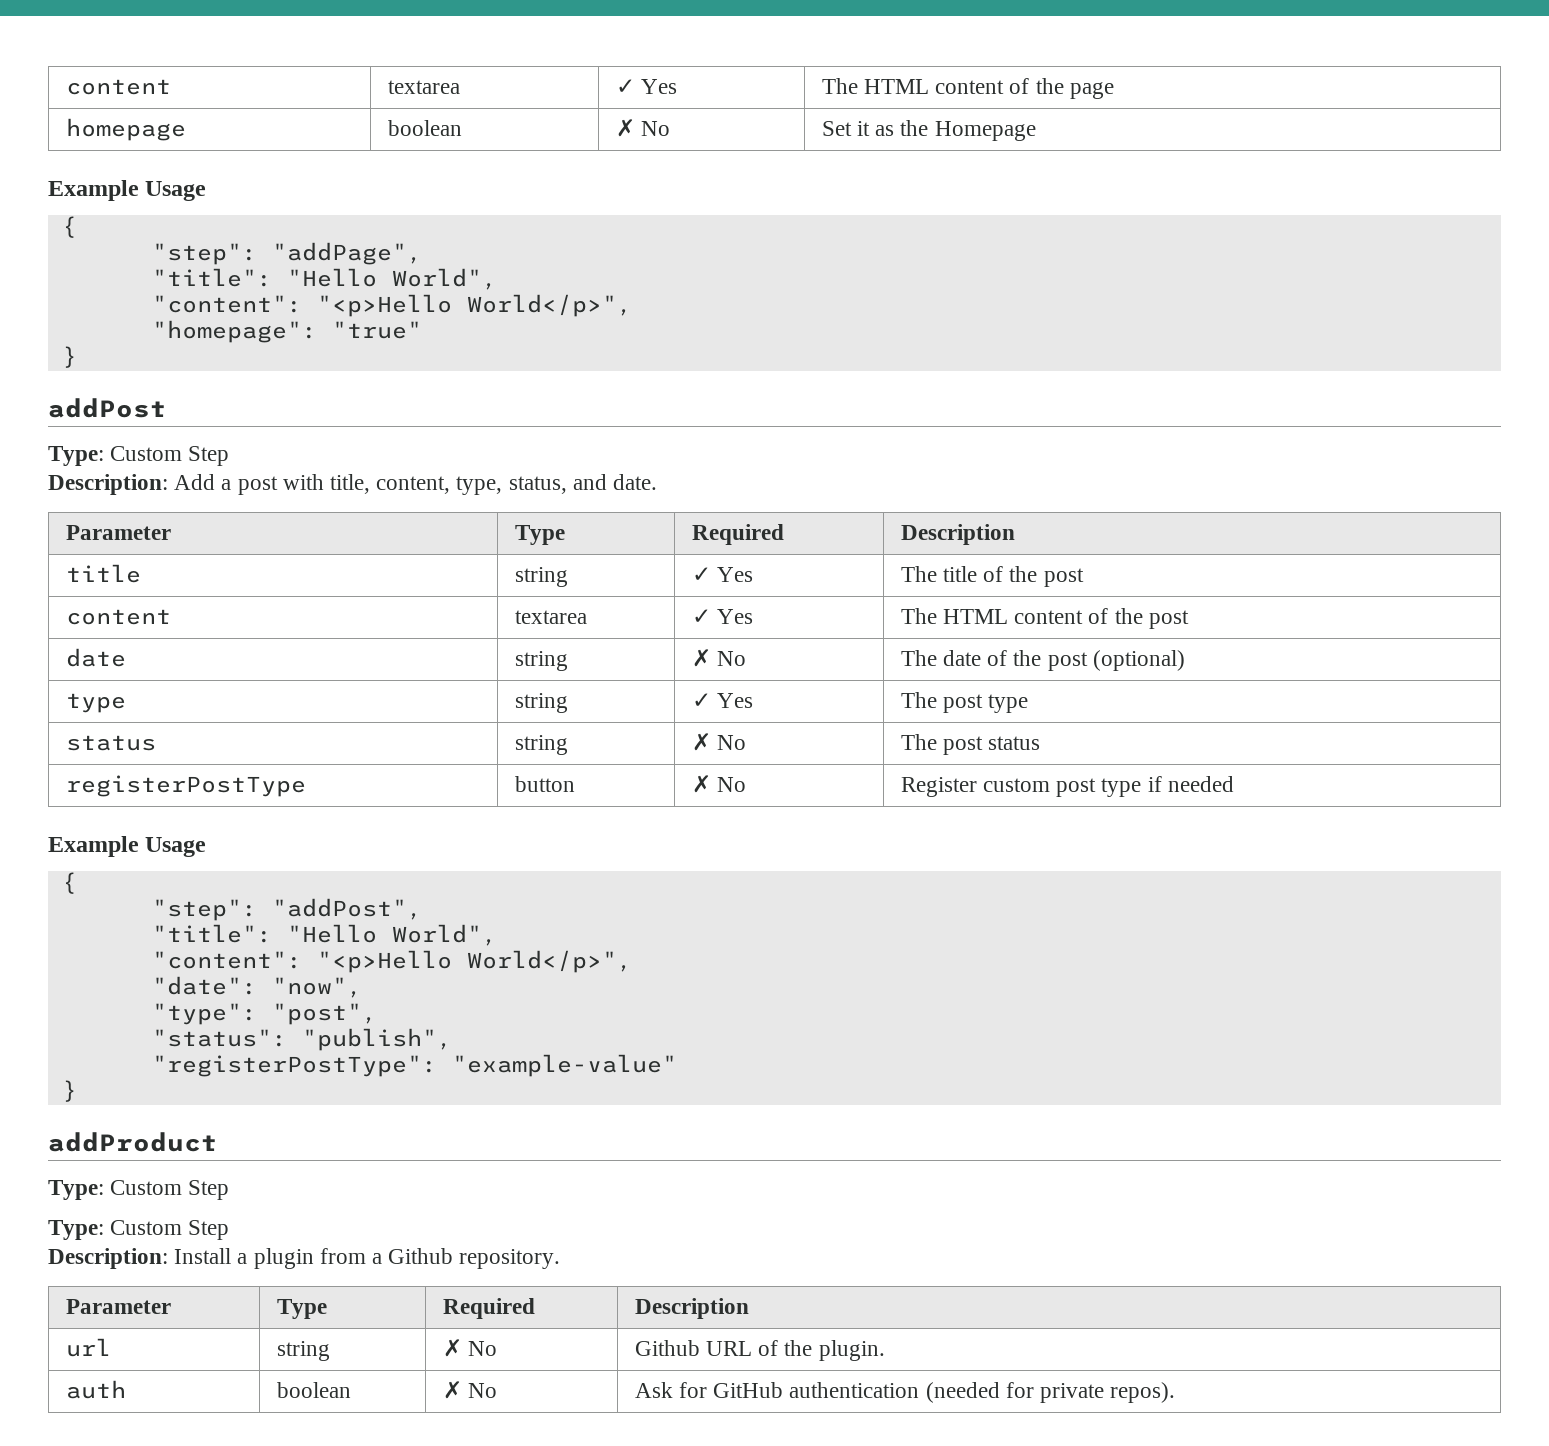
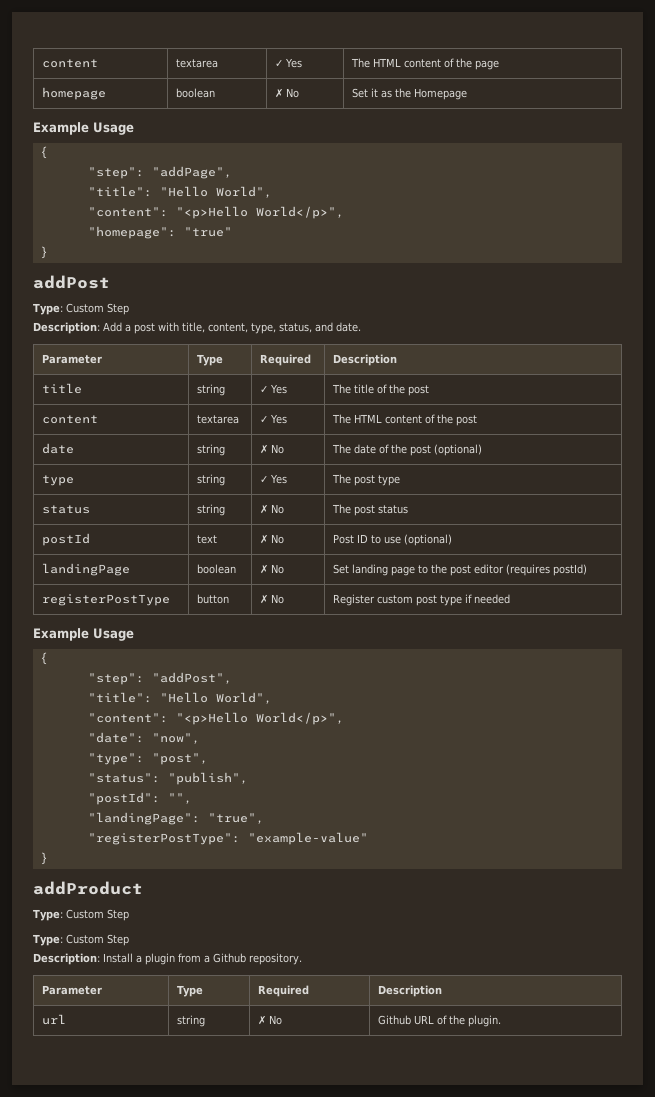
(1041, 743) none -> [41,533,90,546] [196,535,217,544] [259,534,284,544] [332,534,452,546] [41,563,130,576] [196,564,236,574] [259,564,284,574] [332,564,587,576] // postId | text | ✗ No | Post ID to use (optional) // landingPage | boolean | ✗ No | Set landing page to the post editor (requires postId)
(452, 1039) none -> [87,792,192,805] [87,812,264,825] // "postId": "", // "landingPage": "true",
[65,1380,126,1399] [276,1382,351,1398] [442,1381,498,1399] [634,1382,1176,1403] // auth | boolean | ✗ No | Ask for GitHub authentication (needed for private repos). -> (501, 1021) none

